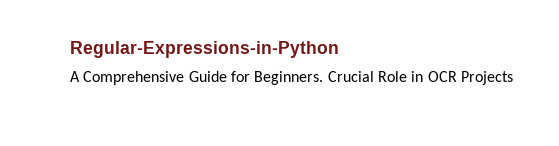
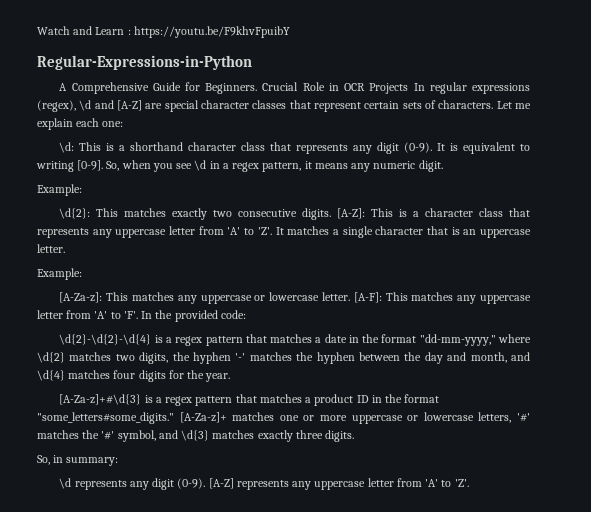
(70, 49) none -> [37,26,290,38] Watch and Learn : https://youtu.be/F9khvFpuibY //
(513, 78) none -> [413,82,530,94] [37,100,531,112] [37,118,124,130] [59,142,530,154] [36,160,443,172] [37,184,82,196] [59,208,530,220] [37,226,531,238] [37,244,65,253] [37,268,82,280] [59,292,531,304] [37,310,246,322] [59,334,531,346] [37,352,530,364] [37,370,231,382] [59,394,440,406] [37,412,531,424] [37,430,355,442] [37,455,119,466] [59,478,469,490] In regular expressions (regex), \d and [A-Z] are special character classes that represent certain sets of characters. Let me explain each one: // \d: This is a shorthand character class that represents any digit (0-9). It is equivalent to writing [0-9]. So, when you see \d in a regex pattern, it means any numeric digit. // Example: // \d{2}: This matches exactly two consecutive digits. [A-Z]: This is a character class that represents any uppercase letter from 'A' to 'Z'. It matches a single character that is an uppercase letter. // Example: // [A-Za-z]: This matches any uppercase or lowercase letter. [A-F]: This matches any uppercase letter from 'A' to 'F'. In the provided code: // \d{2}-\d{2}-\d{4} is a regex pattern that matches a date in the format "dd-mm-yyyy," where \d{2} matches two digits, the hyphen '-' matches the hyphen between the day and month, and \d{4} matches four digits for the year. // [A-Za-z]+#\d{3} is a regex pattern that matches a product ID in the format "some_letters#some_digits." [A-Za-z]+ matches one or more uppercase or lowercase letters, '#' matches the '#' symbol, and \d{3} matches exactly three digits. // So, in summary: // \d represents any digit (0-9). [A-Z] represents any uppercase letter from 'A' to 'Z'.

